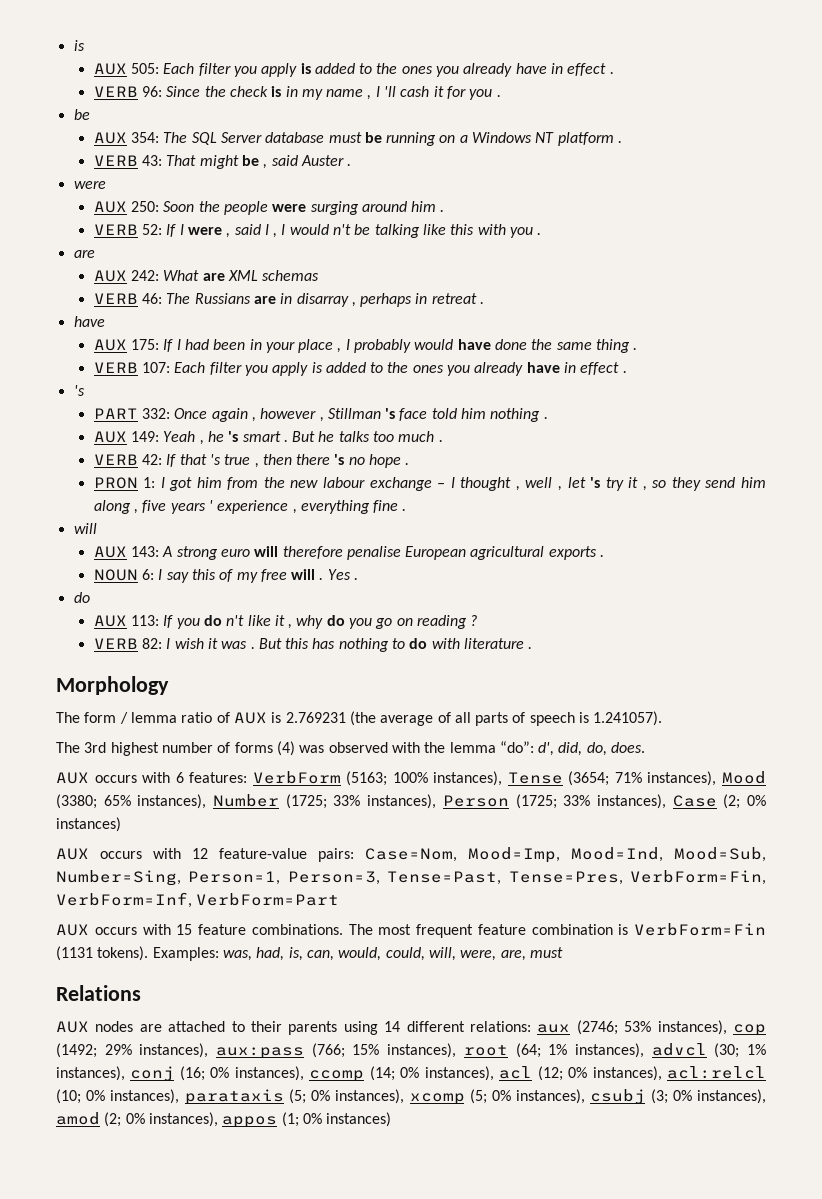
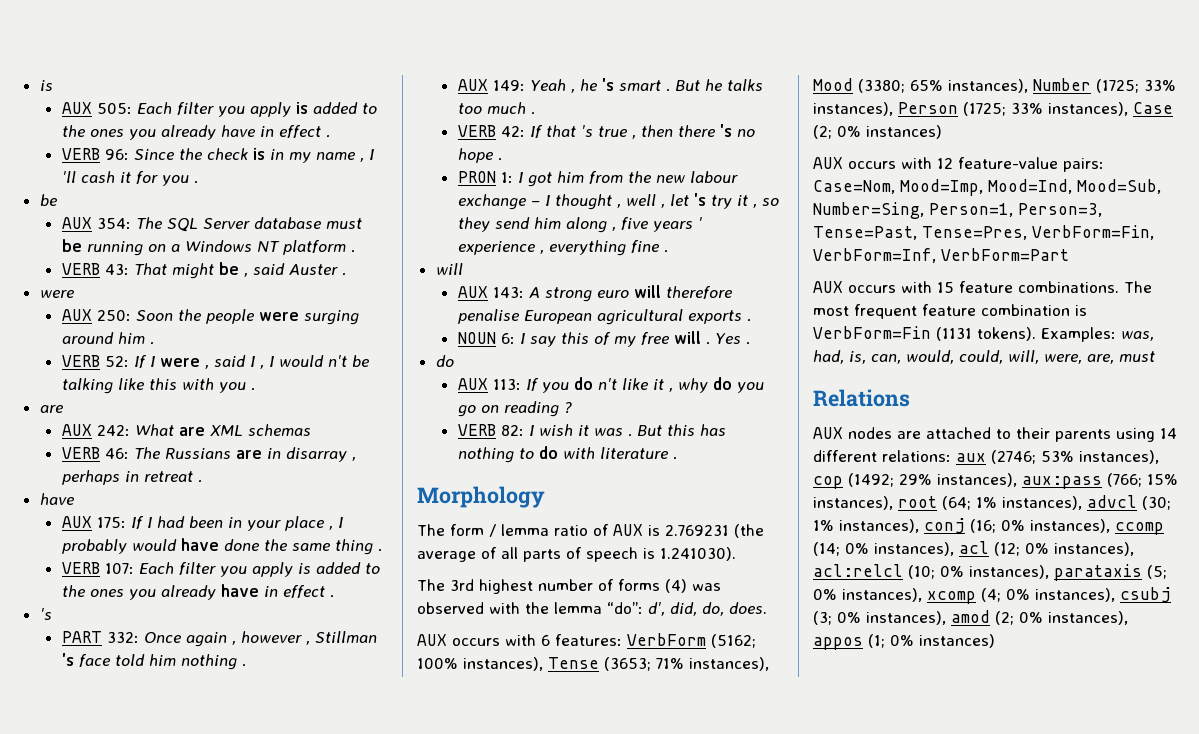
[593,711,663,726] 1.241057). -> [660,547,736,561] 1.241030).
[346,771,388,786] (5163; -> [711,634,756,648] (5162;
[568,771,610,786] (3654; -> [604,657,651,671] (3653;
[469,1089,487,1104] (5; -> [981,588,1001,602] (4;

